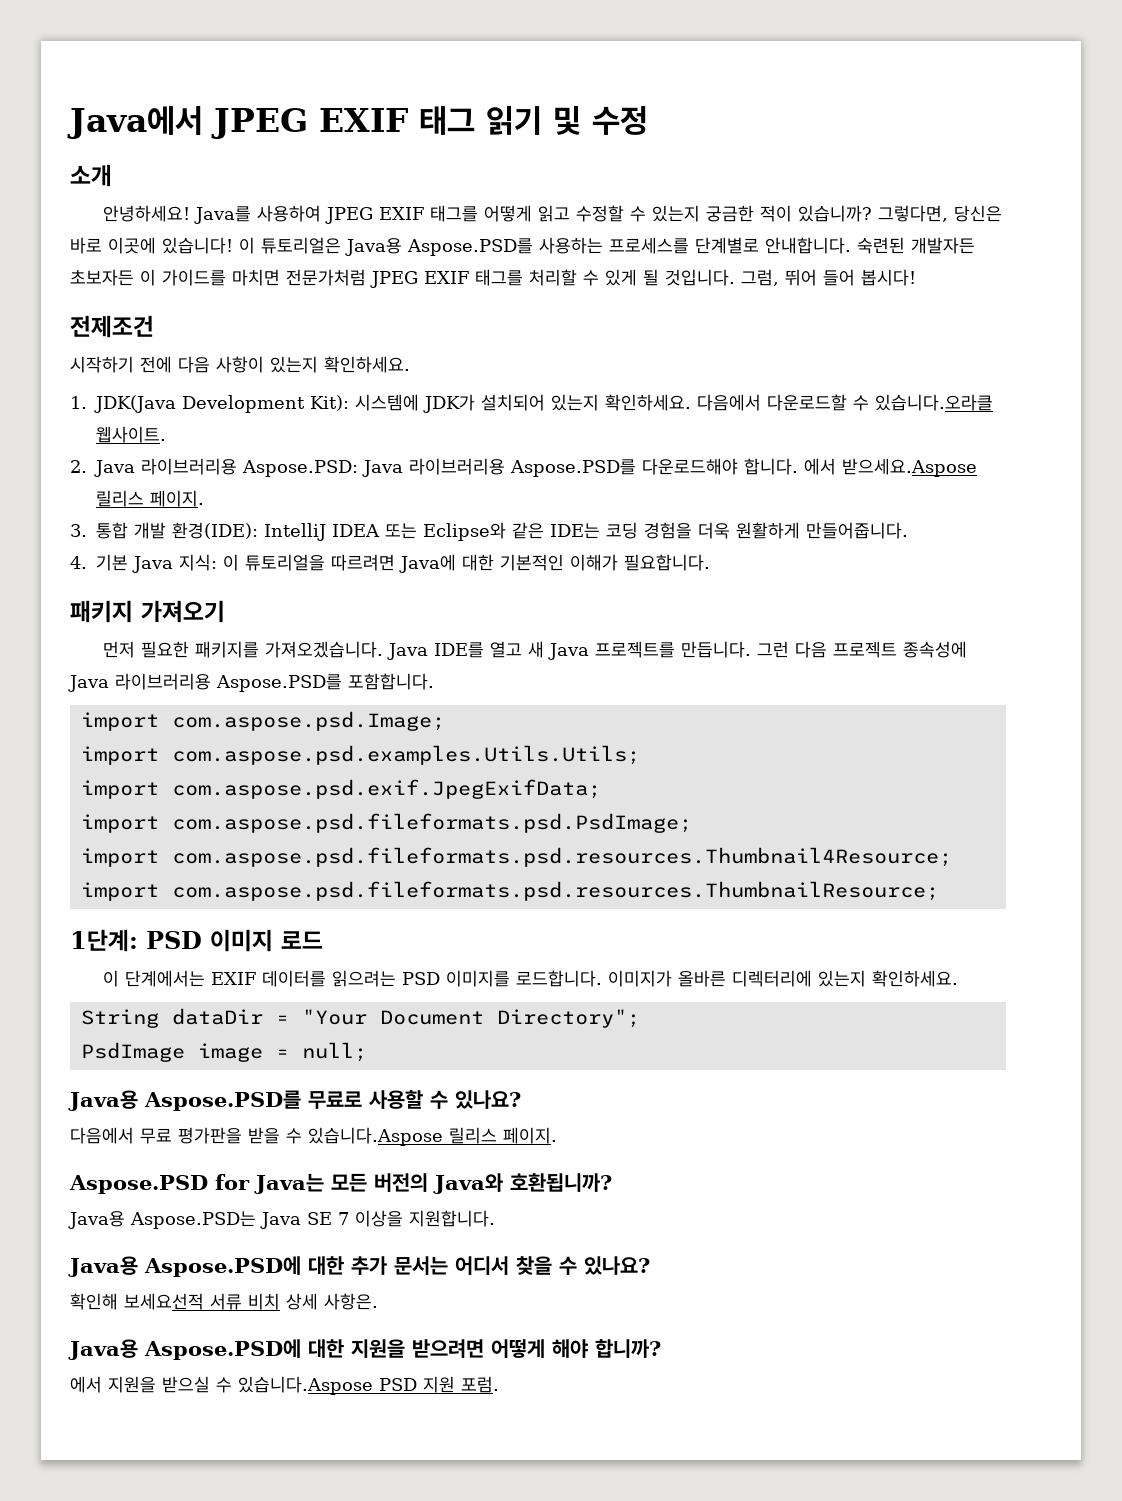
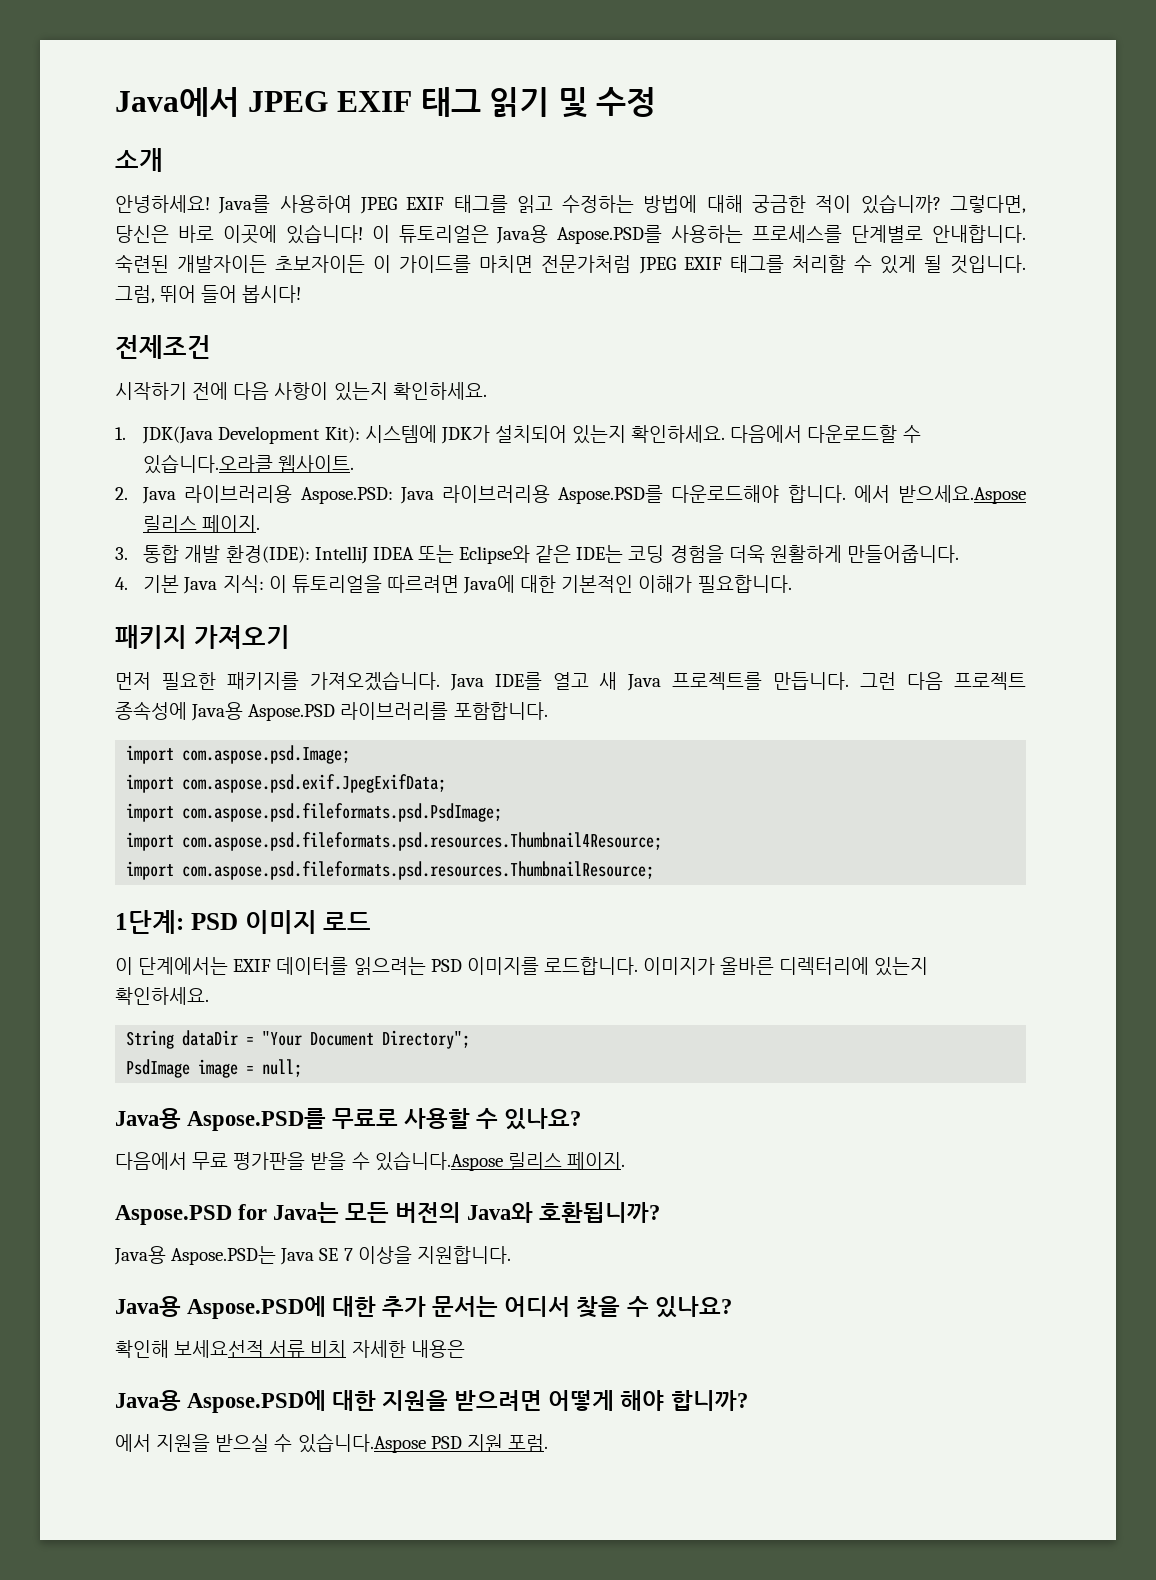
[484,205,701,222] 어떻게 읽고 수정할 수 있는지 -> [516,195,743,213] 읽고 수정하는 방법에 대해
[911,237,975,254] [70,269,134,286] 개발자든 초보자든 -> [177,255,366,273] 개발자이든 초보자이든
[68,673,342,692] Java 라이브러리용 Aspose.PSD를 -> [191,702,449,721] Java용 Aspose.PSD 라이브러리를
[80,745,640,765] // import com.aspose.psd.examples.Utils.Utils; -> (351, 754) none
[286,1293,378,1310] 상세 사항은. -> [351,1340,465,1358] 자세한 내용은

